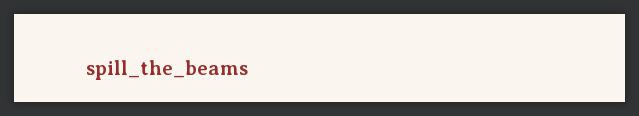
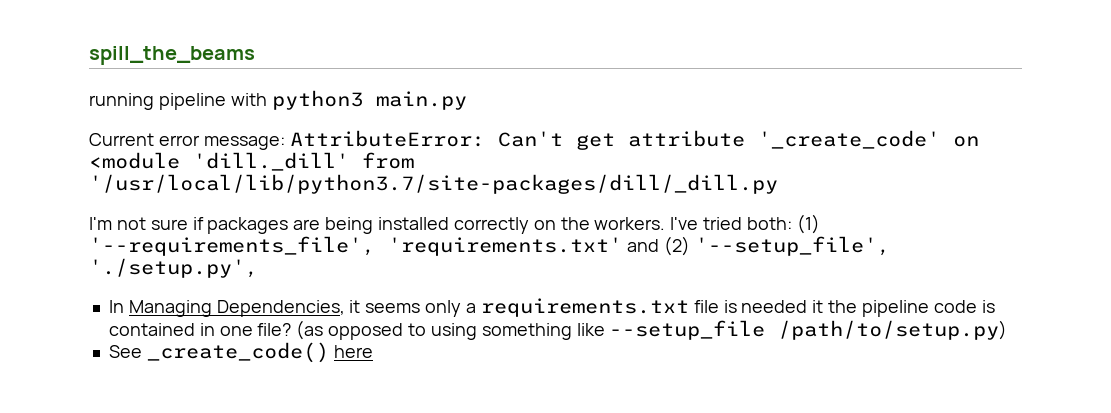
(248, 70) none -> [89,90,467,110] [89,130,979,150] [89,152,414,171] [89,174,778,194] [89,214,820,234] [89,236,890,256] [89,258,258,278] [108,298,995,317] [108,320,1008,340] [108,342,373,363] // running pipeline with python3 main.py // Current error message: AttributeError: Can't get attribute '_create_code' on <module 'dill._dill' from '/usr/local/lib/python3.7/site-packages/dill/_dill.py // I'm not sure if packages are being installed correctly on the workers. I've tried both: (1) '--requirements_file', 'requirements.txt' and (2) '--setup_file', './setup.py', // In Managing Dependencies, it seems only a requirements.txt file is needed it the pipeline code is contained in one file? (as opposed to using something like --setup_file /path/to/setup.py) // See _create_code() here

